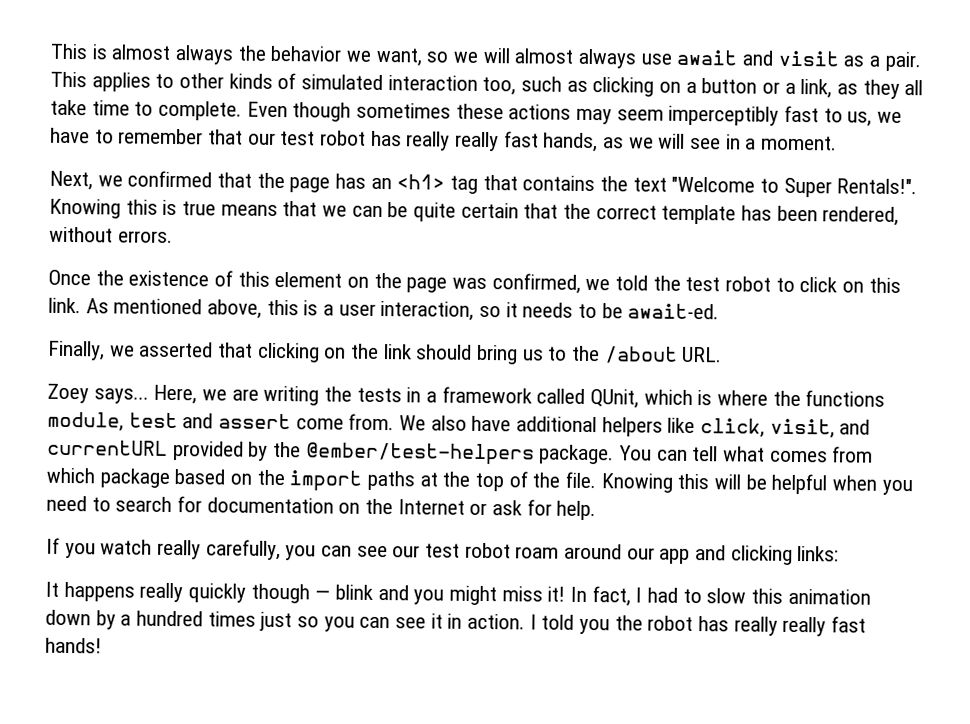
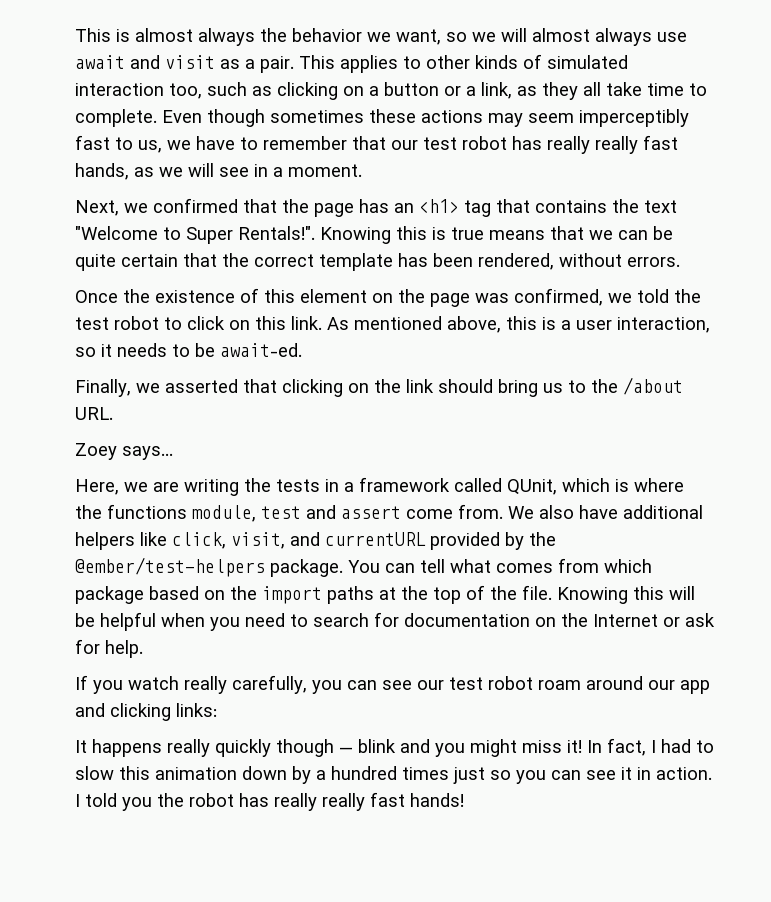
(149, 396) none -> (173, 453) //

